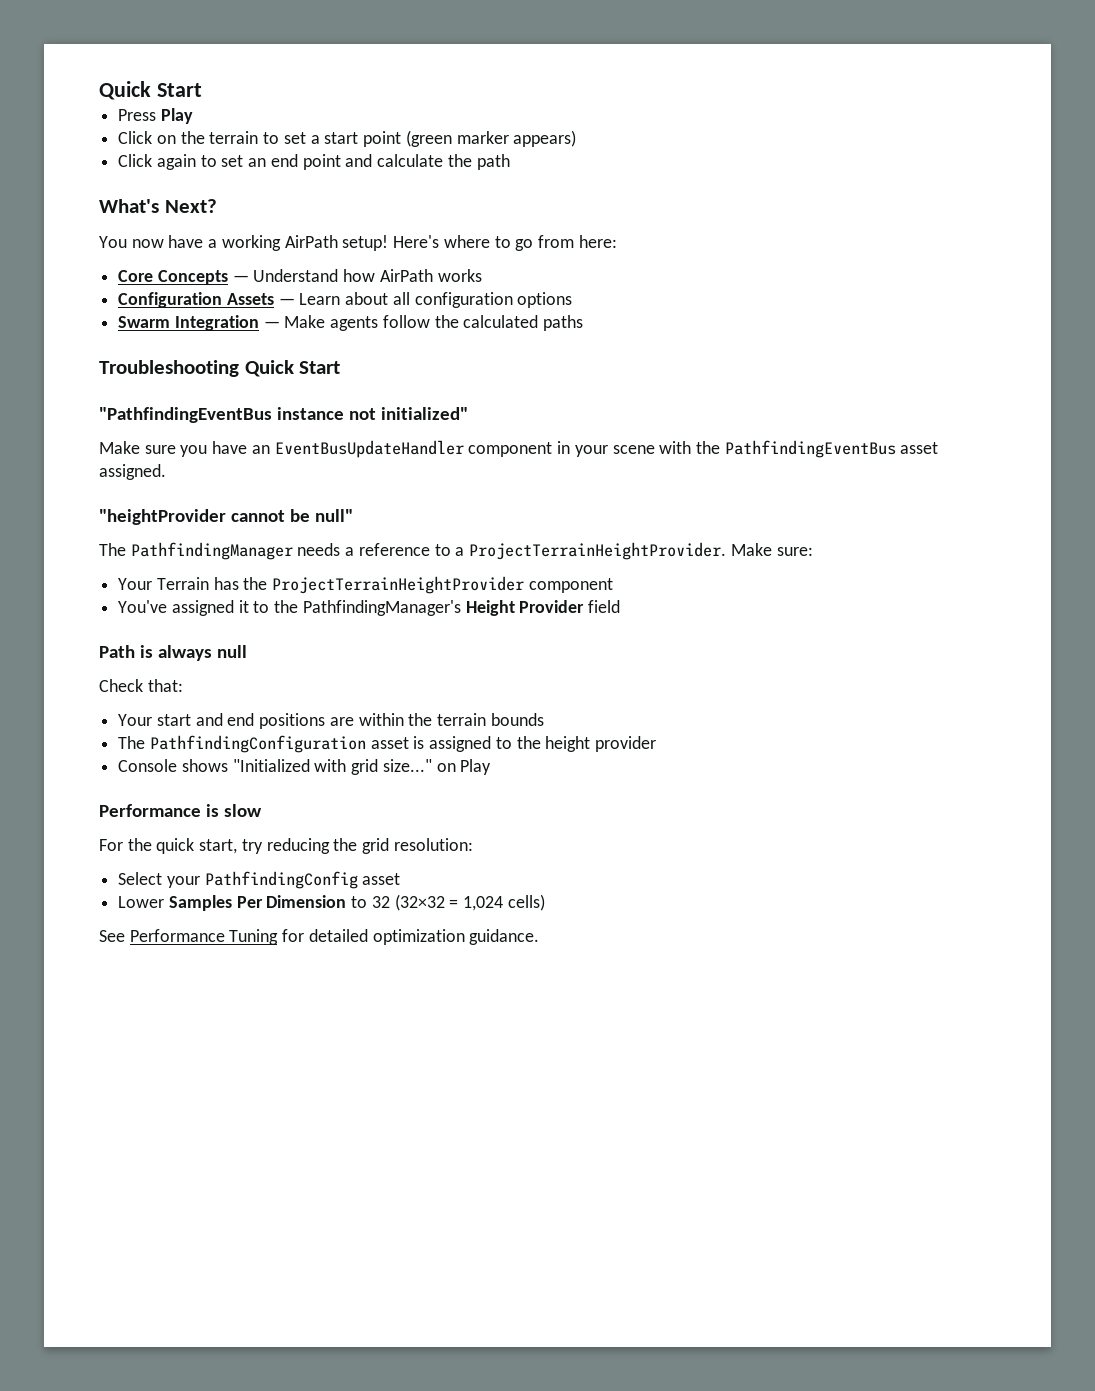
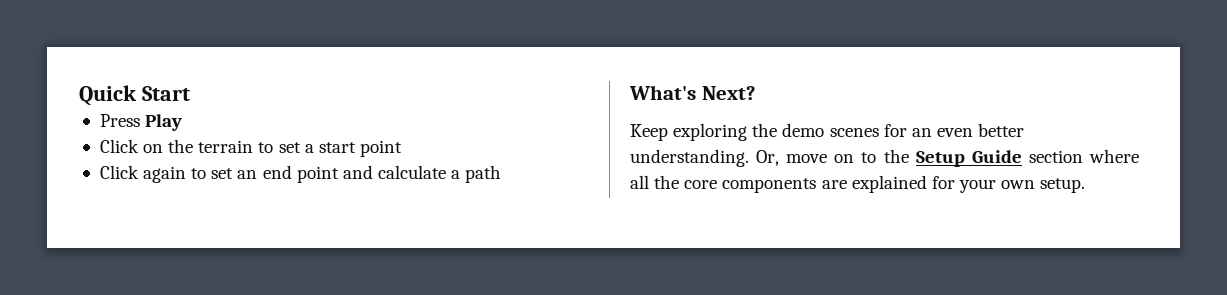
[405,130,577,147] (green marker appears) -> (402, 148) none
[447,154,472,167] the -> [451,170,461,179] a
[99,235,617,251] [118,269,482,285] [118,292,573,308] [118,315,584,331] [99,360,341,377] [99,407,469,423] [99,440,939,458] [99,464,166,480] [99,509,354,525] [99,542,813,560] [118,576,613,594] [118,600,621,616] [99,645,248,661] [99,679,183,692] [118,713,544,729] [118,735,657,753] [118,759,492,775] [99,804,263,817] [99,838,473,854] [118,871,401,889] [118,894,545,911] [99,929,540,945] You now have a working AirPath setup! Here's where to go from here: // Core Concepts — Understand how AirPath works // Configuration Assets — Learn about all configuration options // Swarm Integration — Make agents follow the calculated paths // Troubleshooting Quick Start // "PathfindingEventBus instance not initialized" // Make sure you have an EventBusUpdateHandler component in your scene with the PathfindingEventBus asset assigned. // "heightProvider cannot be null" // The PathfindingManager needs a reference to a ProjectTerrainHeightProvider. Make sure: // Your Terrain has the ProjectTerrainHeightProvider component // You've assigned it to the PathfindingManager's Height Provider field // Path is always null // Check that: // Your start and end positions are within the terrain bounds // The PathfindingConfiguration asset is assigned to the height provider // Console shows "Initialized with grid size..." on Play // Performance is slow // For the quick start, try reducing the grid resolution: // Select your PathfindingConfig asset // Lower Samples Per Dimension to 32 (32×32 = 1,024 cells) // See Performance Tuning for detailed optimization guidance. -> [630,123,1025,141] [630,149,1139,167] [630,175,1086,193] Keep exploring the demo scenes for an even better understanding. Or, move on to the Setup Guide section where all the core components are explained for your own setup.

